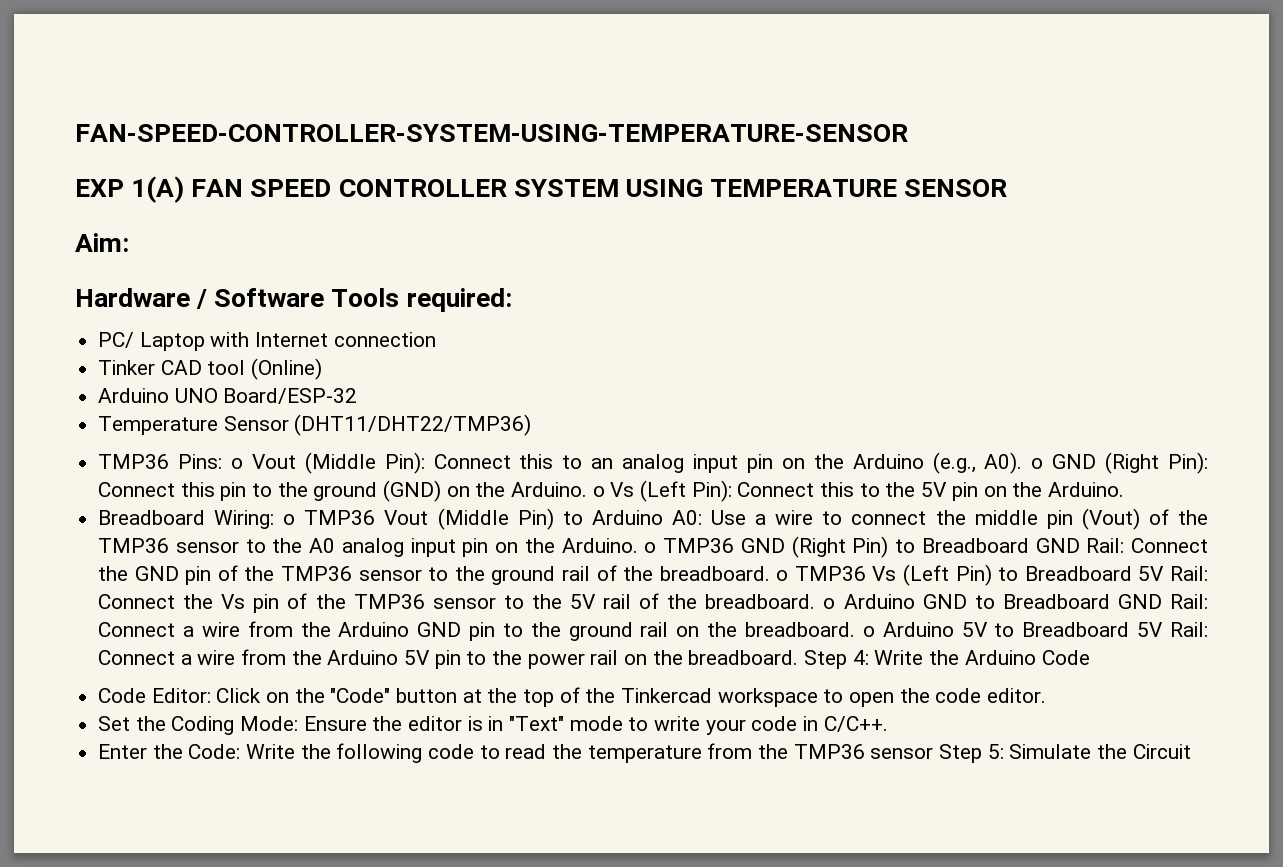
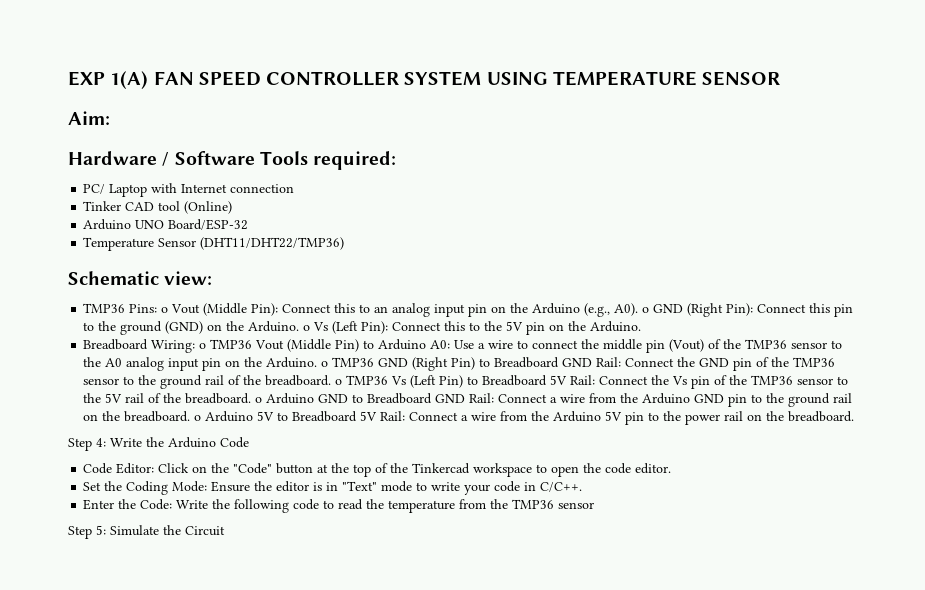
[75,124,908,142] FAN-SPEED-CONTROLLER-SYSTEM-USING-TEMPERATURE-SENSOR // -> (68, 78) none
(532, 425) none -> [68,271,213,285] // Schematic view:
(799, 657) none -> (855, 416) //
(934, 753) none -> (595, 505) //

